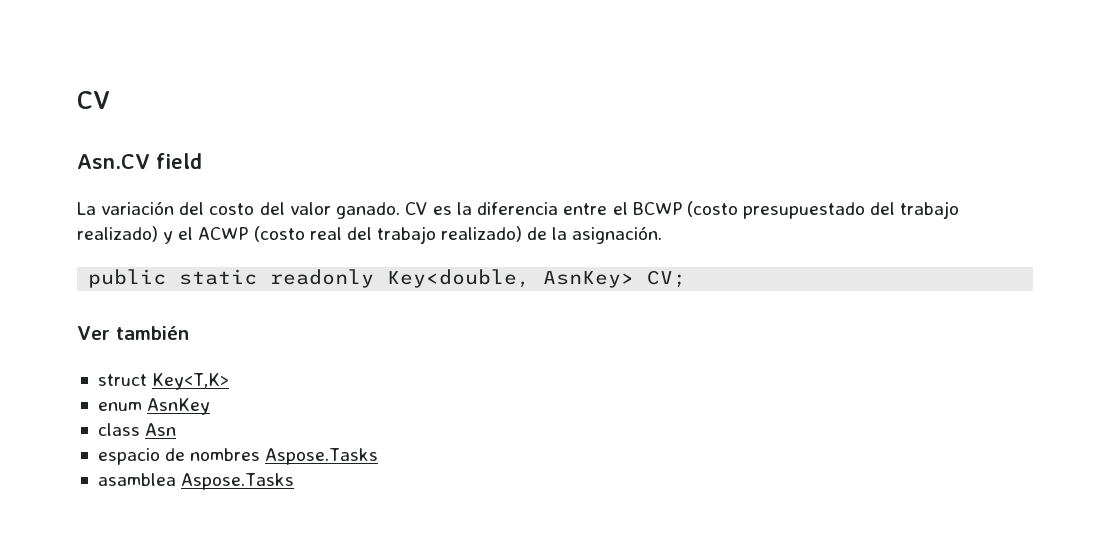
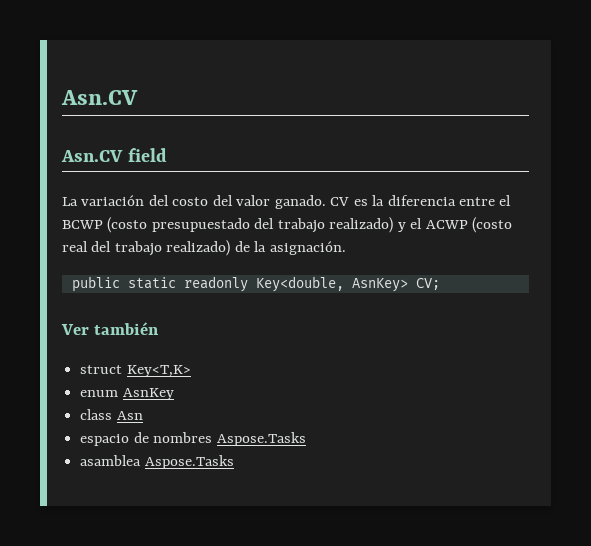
[77,91,110,109] CV -> [61,90,138,105] Asn.CV

